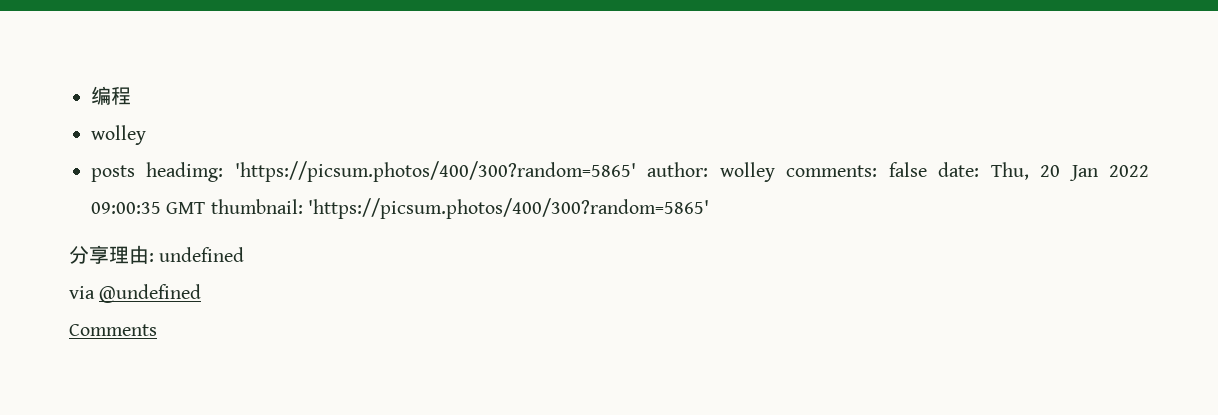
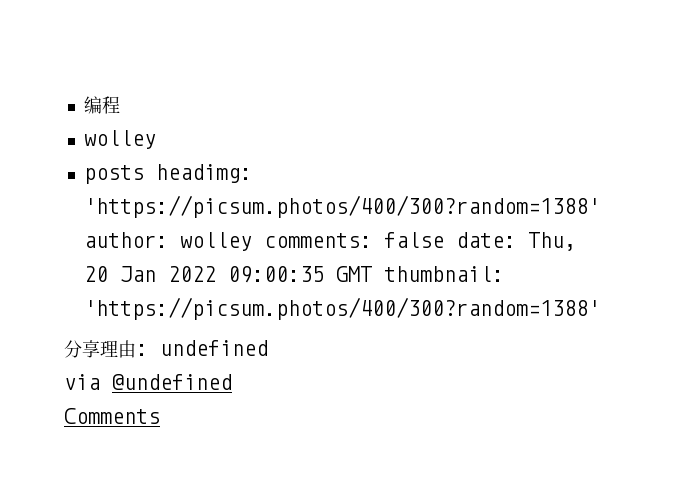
[234,161,636,182] 'https://picsum.photos/400/300?random=5865' -> [83,195,600,218] 'https://picsum.photos/400/300?random=1388'
[308,198,710,219] 'https://picsum.photos/400/300?random=5865' -> [83,297,600,320] 'https://picsum.photos/400/300?random=1388'

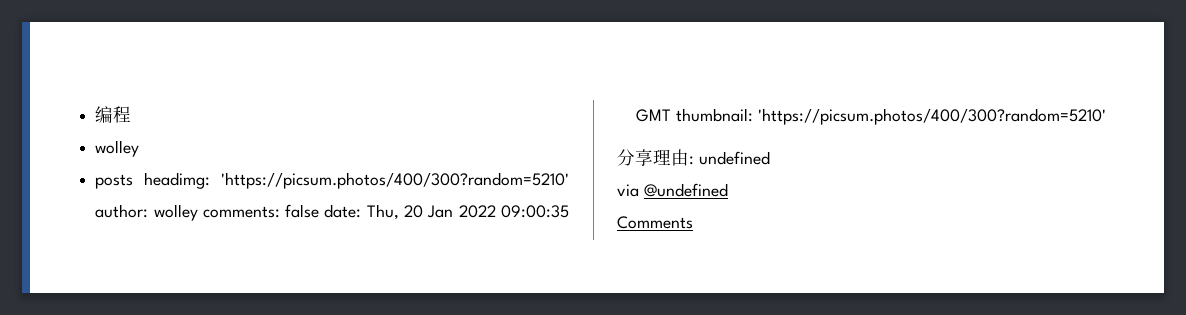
[83,195,600,218] 'https://picsum.photos/400/300?random=1388' -> [220,172,569,189] 'https://picsum.photos/400/300?random=5210'
[83,297,600,320] 'https://picsum.photos/400/300?random=1388' -> [757,108,1106,125] 'https://picsum.photos/400/300?random=5210'

